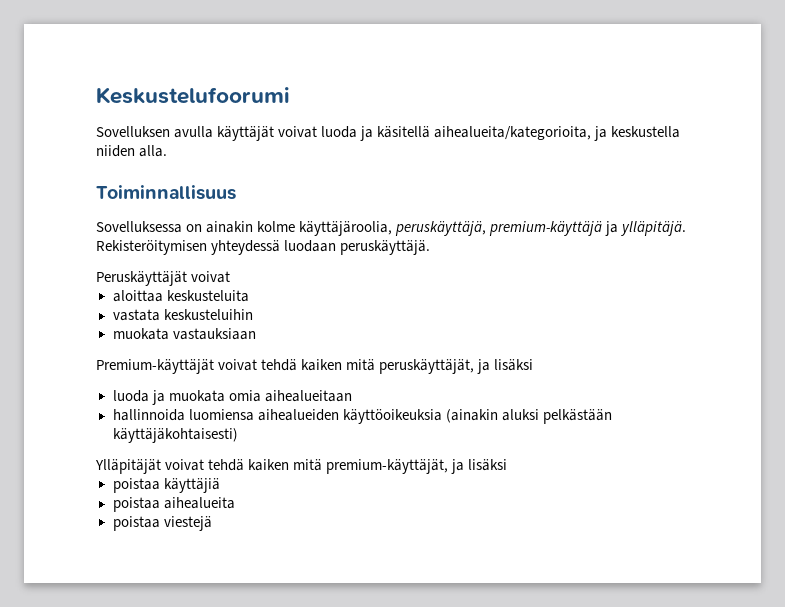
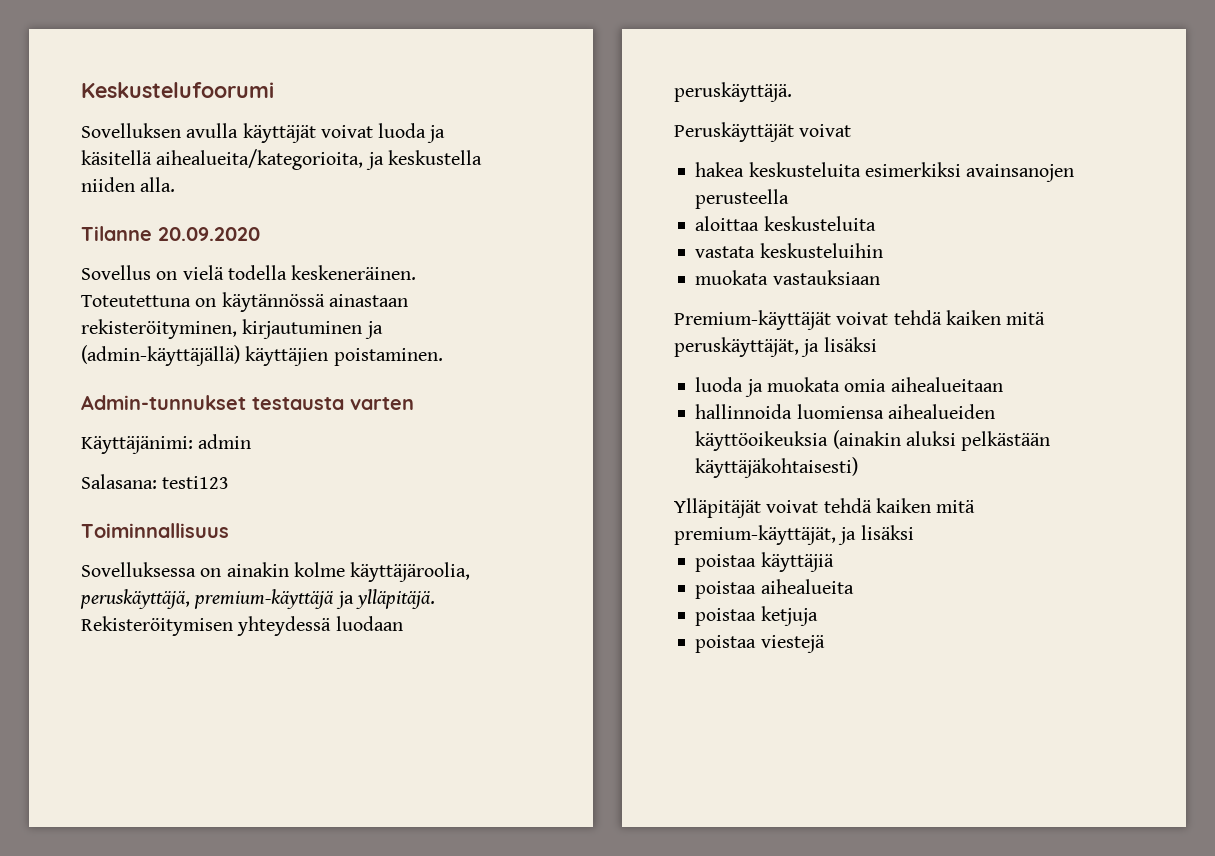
(168, 151) none -> [81,226,260,241] [81,265,417,280] [81,292,408,312] [81,319,383,339] [81,345,443,366] [81,395,414,410] [81,434,252,454] [81,474,230,489] // Tilanne 20.09.2020 // Sovellus on vielä todella keskeneräinen. Toteutettuna on käytännössä ainastaan rekisteröityminen, kirjautuminen ja (admin-käyttäjällä) käyttäjien poistaminen. // Admin-tunnukset testausta varten // Käyttäjänimi: admin // Salasana: testi123
(231, 277) none -> [695,162,1075,182] [695,189,790,209] // hakea keskusteluita esimerkiksi avainsanojen perusteella
(235, 503) none -> [695,606,818,626] // poistaa ketjuja

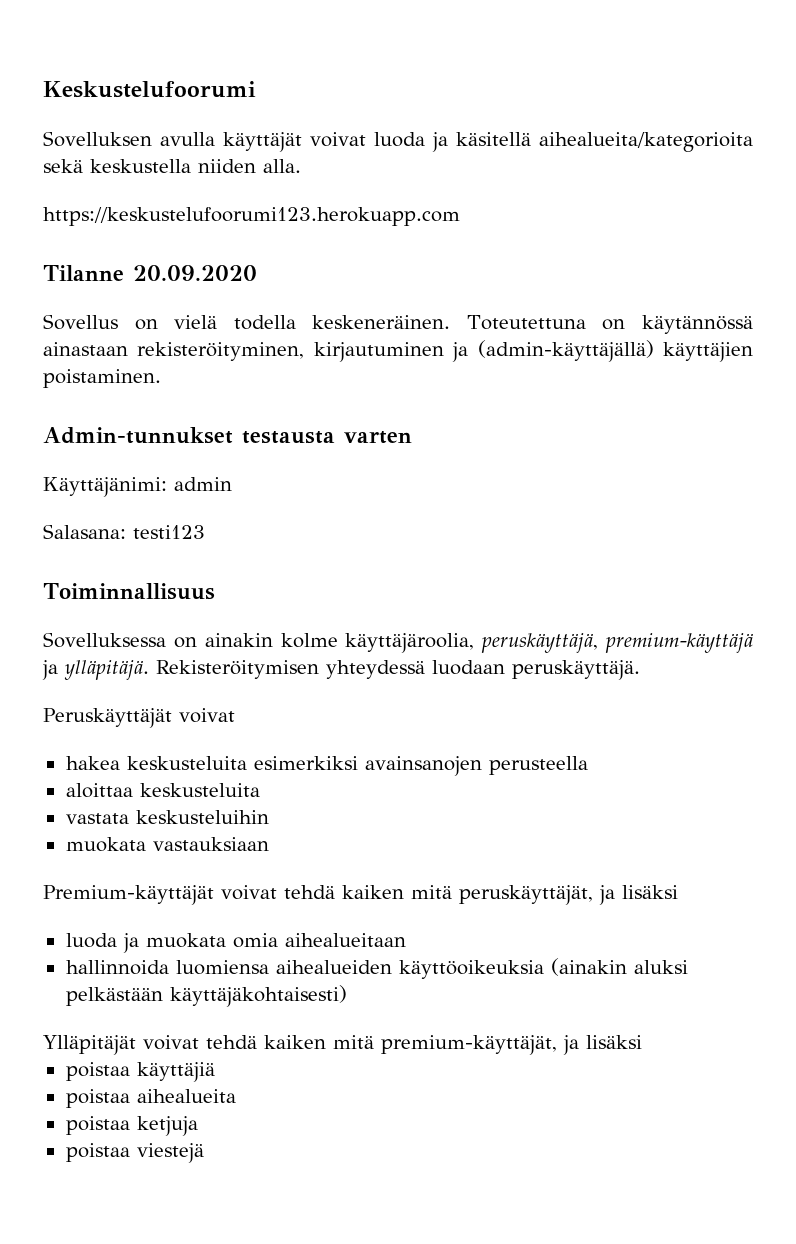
[156,149,384,170] aihealueita/kategorioita, ja -> [539,132,753,152] [43,159,83,173] aihealueita/kategorioita sekä
(176, 184) none -> [43,207,460,226] // https://keskustelufoorumi123.herokuapp.com

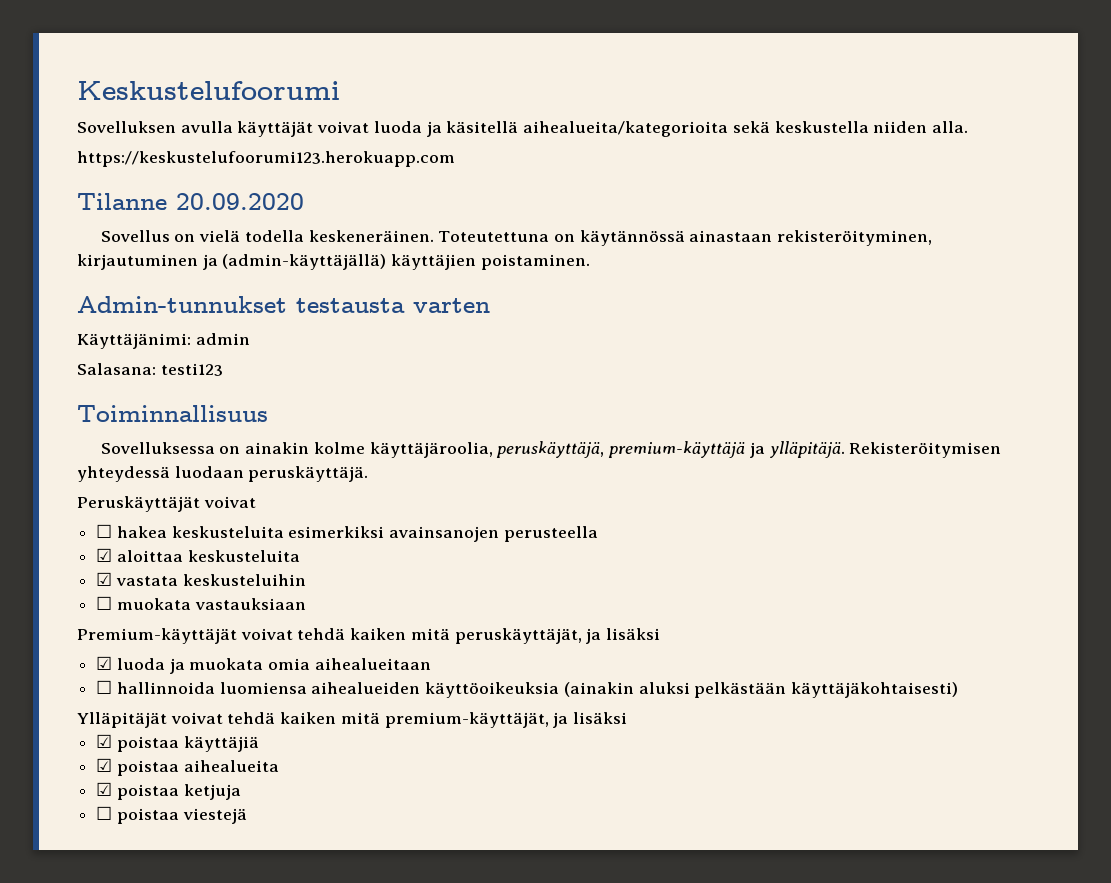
(235, 715) none -> [96,524,113,538] ☐
(588, 765) none -> [96,548,113,562] ☑
(260, 790) none -> [96,572,113,586] ☑
(269, 817) none -> [96,596,113,610] ☐
(678, 892) none -> [96,656,113,670] ☑
(406, 940) none -> [96,680,113,694] ☐
(642, 1042) none -> [96,734,113,748] ☑
(215, 1072) none -> [96,758,113,772] ☑
(236, 1096) none -> [96,782,113,796] ☑
(198, 1126) none -> [96,806,113,820] ☐

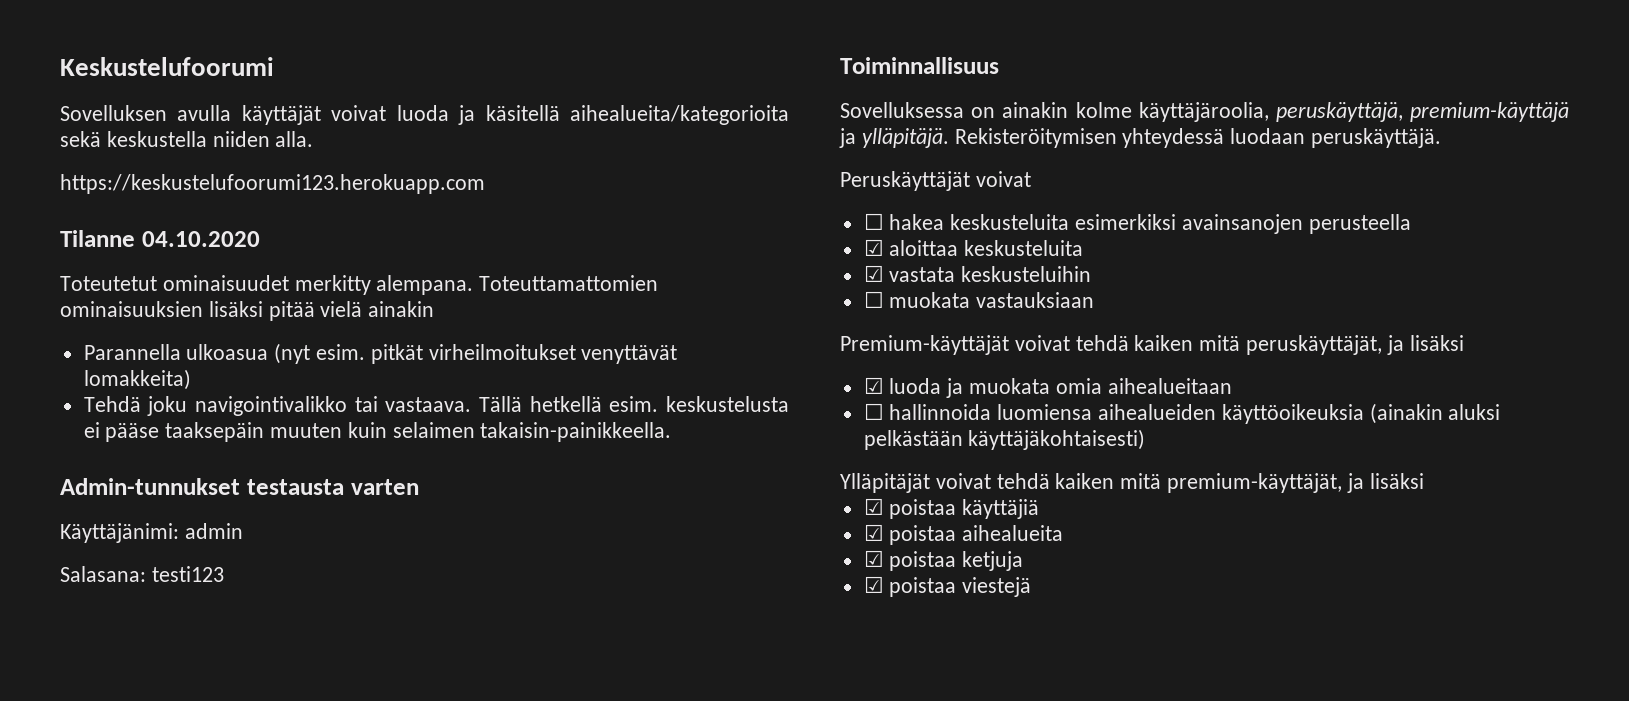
[176,193,304,210] [100,230,933,246] [77,254,590,270] 20.09.2020 // Sovellus on vielä todella keskeneräinen. Toteutettuna on käytännössä ainastaan rekisteröityminen, kirjautuminen ja (admin-käyttäjällä) käyttäjien poistaminen. -> [141,231,260,247] [60,275,659,295] [60,301,435,321] [83,343,678,364] [83,369,191,390] [83,396,789,416] [83,422,672,442] 04.10.2020 // Toteutetut ominaisuudet merkitty alempana. Toteuttamattomien ominaisuuksien lisäksi pitää vielä ainakin // Parannella ulkoasua (nyt esim. pitkät virheilmoitukset venyttävät lomakkeita) // Tehdä joku navigointivalikko tai vastaava. Tällä hetkellä esim. keskustelusta ei pääse taaksepäin muuten kuin selaimen takaisin-painikkeella.
[96,806,113,820] ☐ -> [863,576,884,593] ☑

